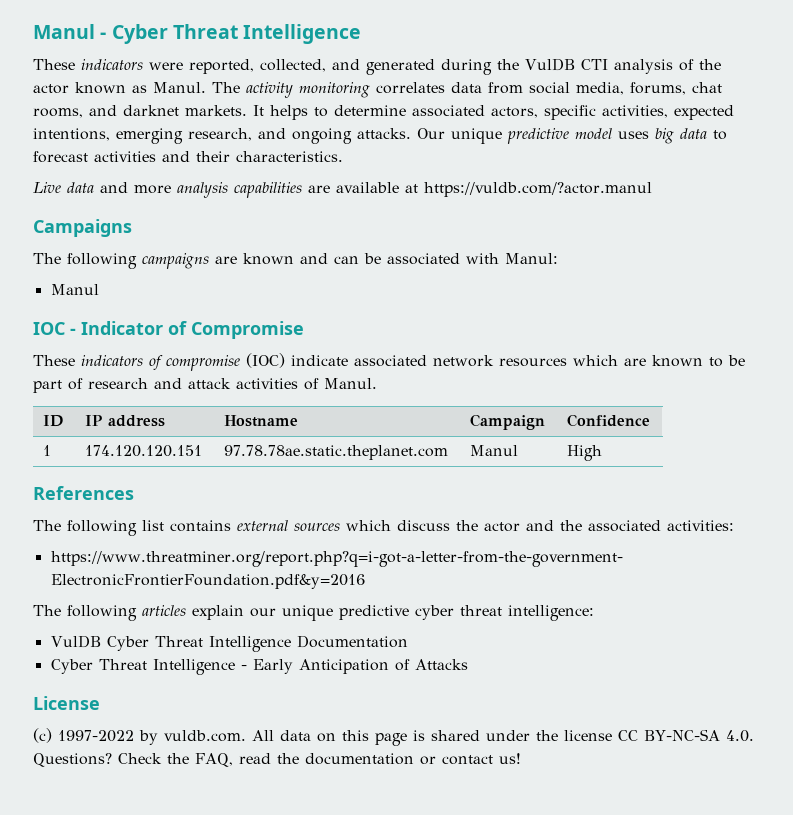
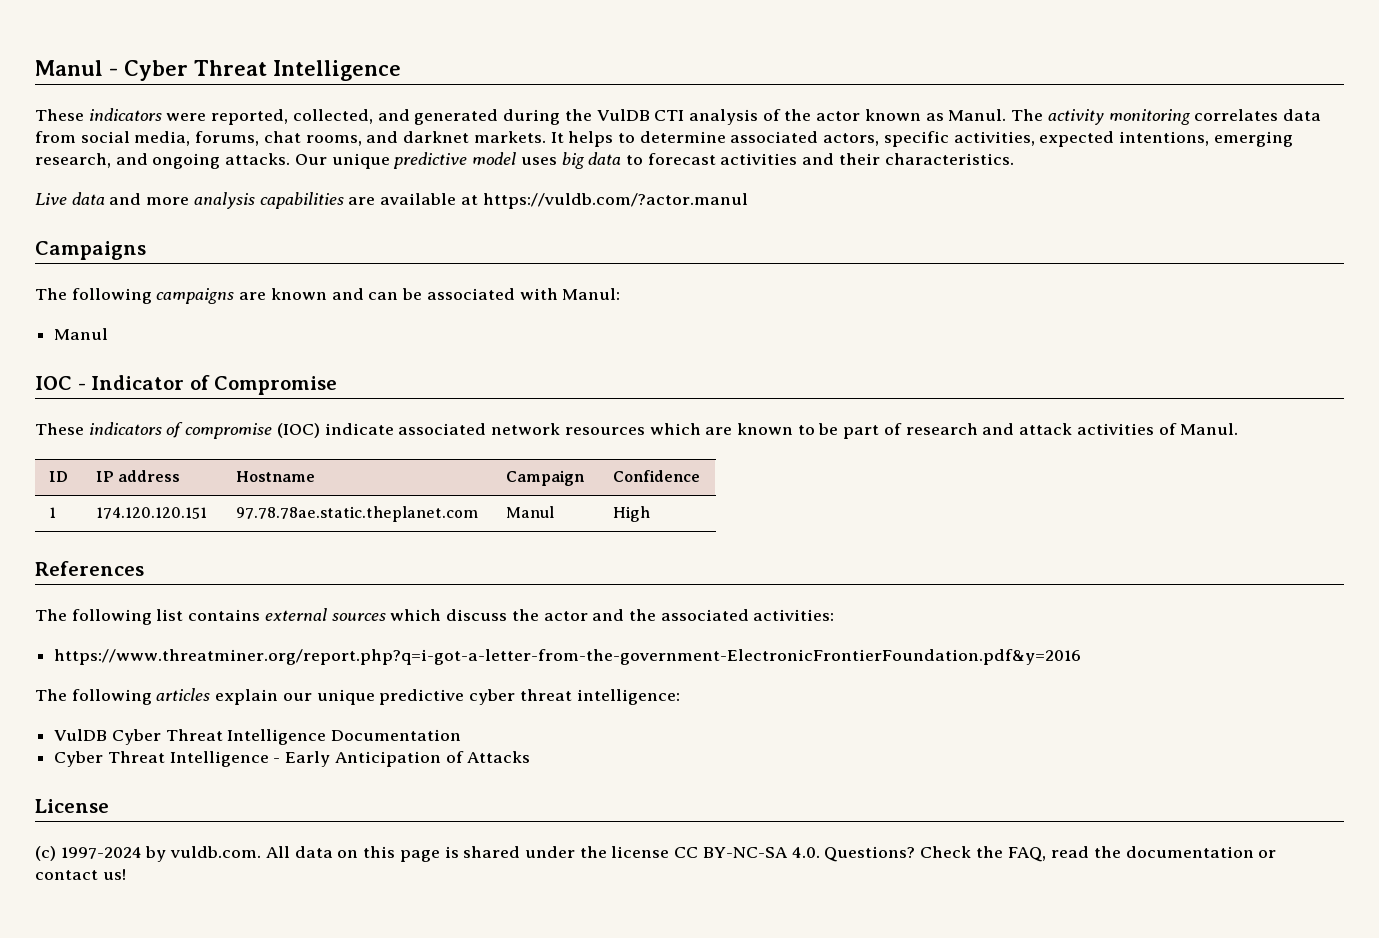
[58,730,134,742] 1997-2022 -> [60,847,142,859] 1997-2024

